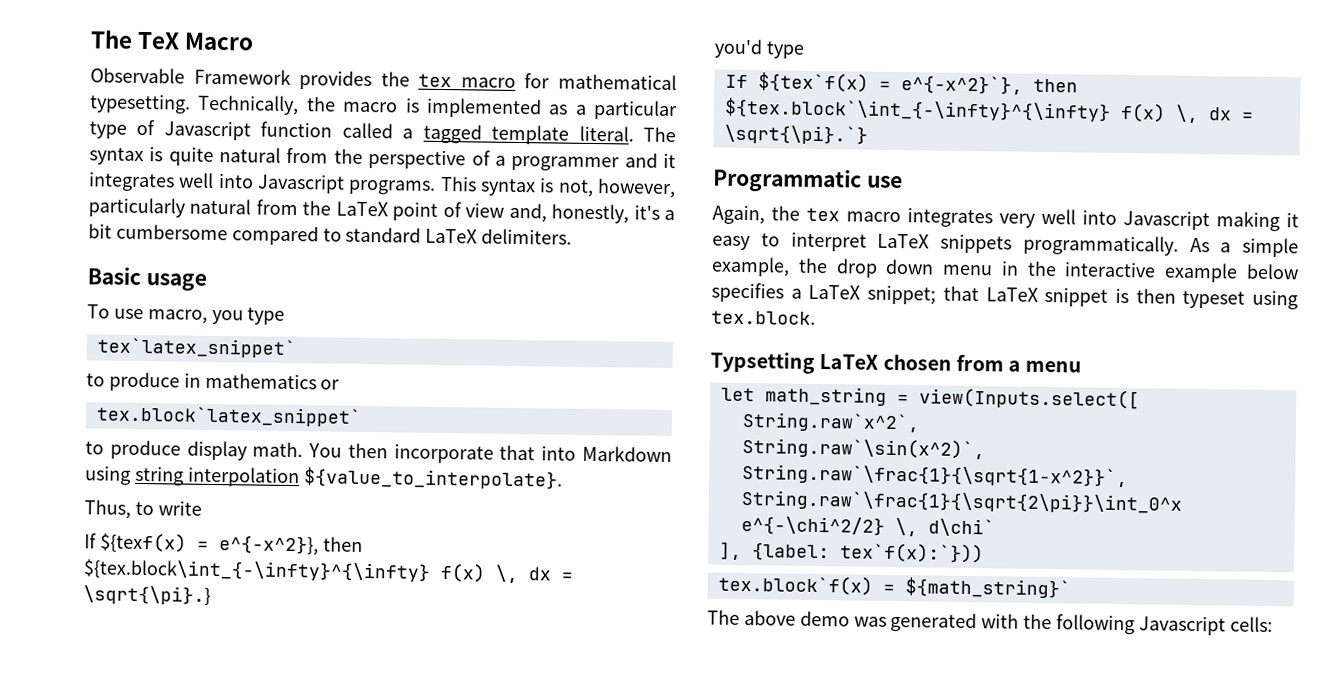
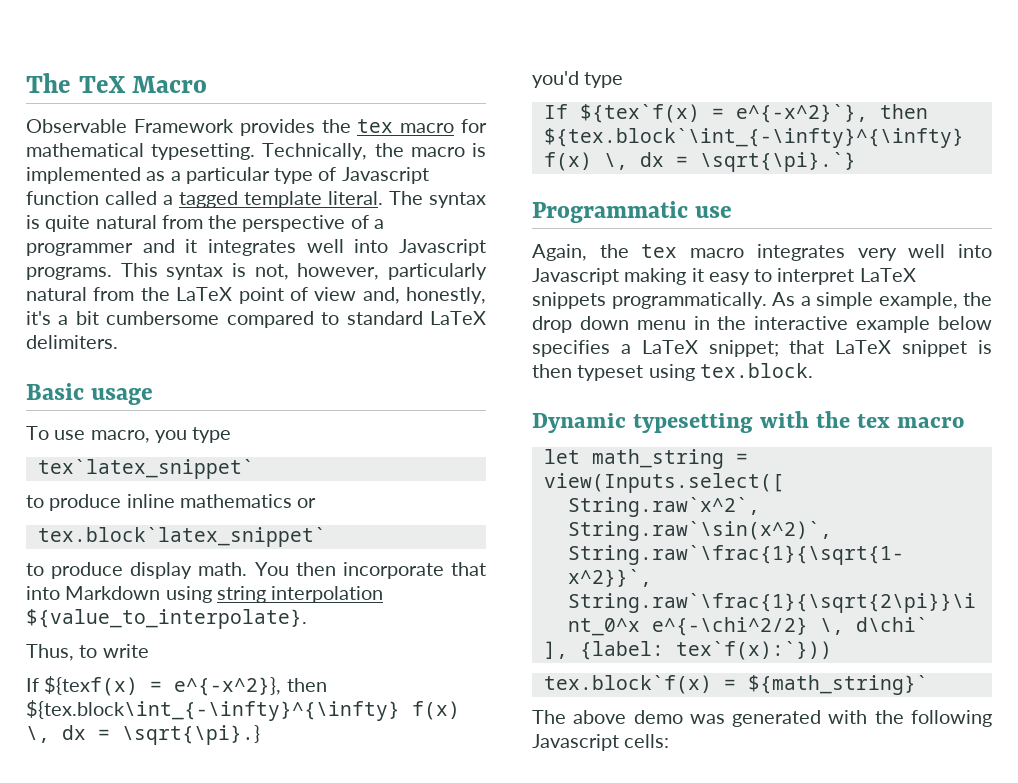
[183,372,201,388] in -> [126,494,175,508] inline
[710,351,1082,374] Typsetting LaTeX chosen from a menu -> [532,411,965,433] Dynamic typesetting with the tex macro

